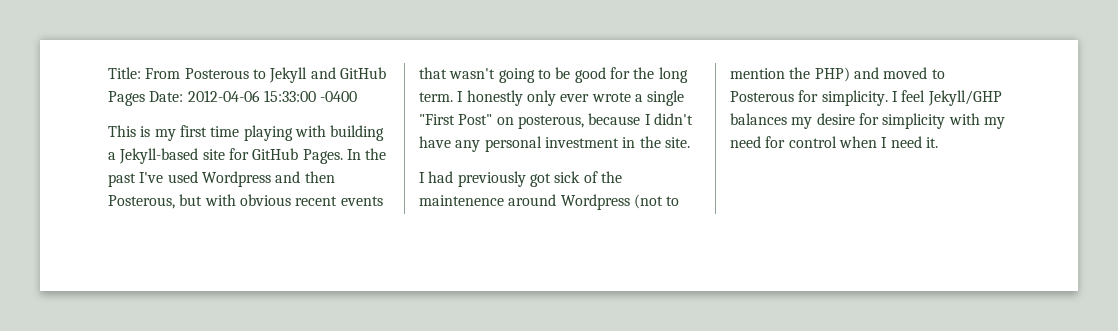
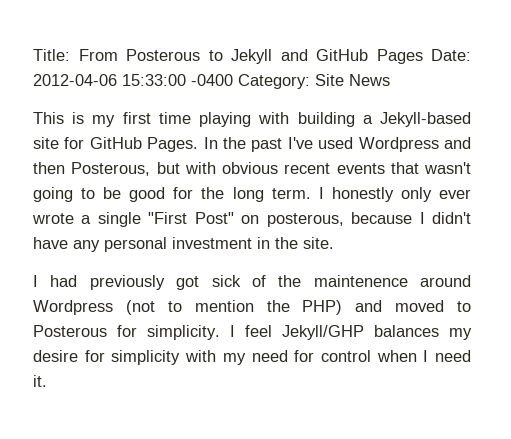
(358, 96) none -> [238,74,390,89] Category: Site News

